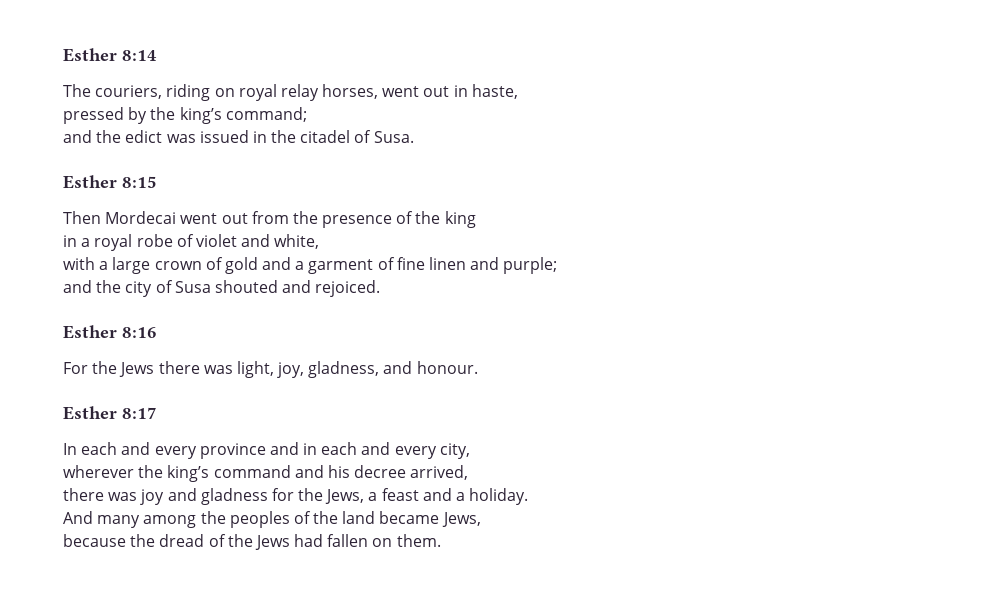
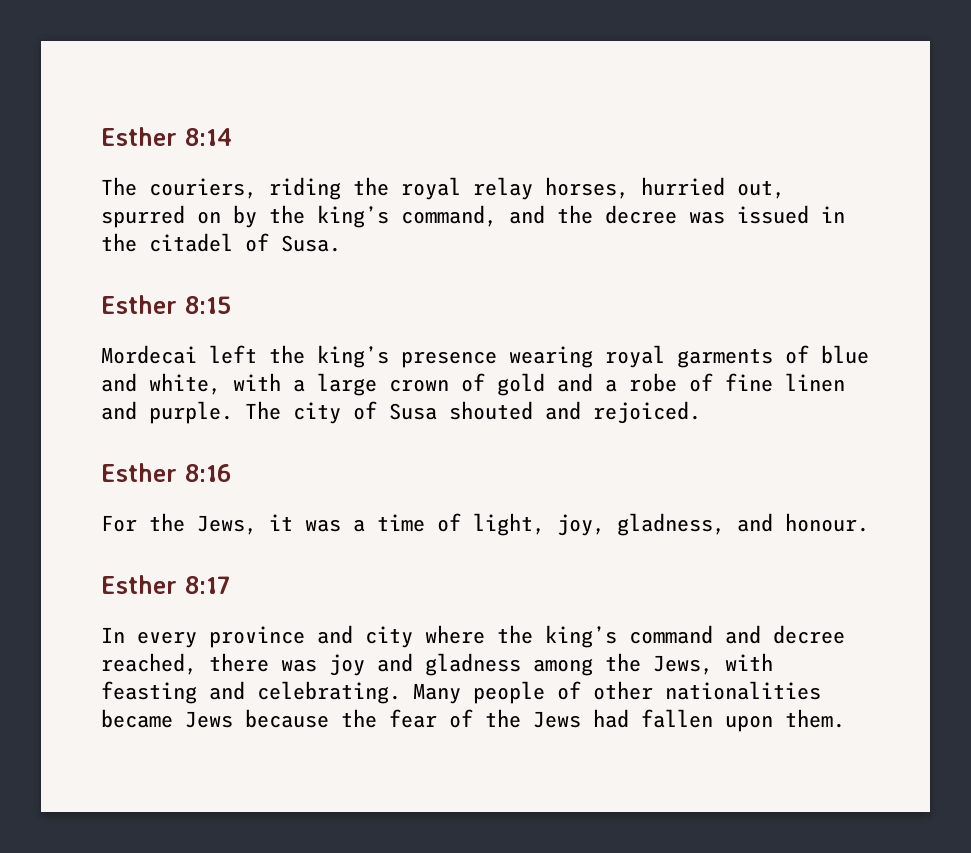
[214,88,235,97] on -> [353,177,389,196] the
[382,84,518,99] [63,107,124,124] went out in haste, // pressed -> [641,177,785,199] [101,205,221,228] hurried out, spurred on
[225,107,307,122] [63,130,163,143] command; // and the edict -> [401,205,677,227] command, and the decree
[63,211,476,228] [63,234,237,251] Then Mordecai went out from the presence of the king // in a royal robe of violet -> [101,345,869,368] Mordecai left the king’s presence wearing royal garments of blue
(320, 241) // -> (221, 384) none
[308,259,374,274] garment -> [629,373,677,392] robe
[503,257,558,274] [63,280,122,293] purple; // and the -> [149,401,281,424] purple. The
[119,361,233,377] Jews there was -> [197,513,461,535] Jews, it was a time of
[81,442,151,455] each and -> (125, 635) none
[303,442,470,459] [63,465,134,478] in each and every city, // wherever -> [365,625,485,648] city where
[327,465,469,480] his decree arrived, // -> [773,625,845,644] [101,653,197,675] decree reached,
[271,488,529,505] [63,511,481,528] for the Jews, a feast and a holiday. // And many among the peoples of the land became Jews, // -> [533,653,773,676] [101,681,821,704] [101,709,233,728] among the Jews, with feasting and celebrating. Many people of other nationalities became Jews
[159,534,205,547] dread -> [389,709,437,728] fear
[372,538,393,547] on -> [725,715,773,732] upon

